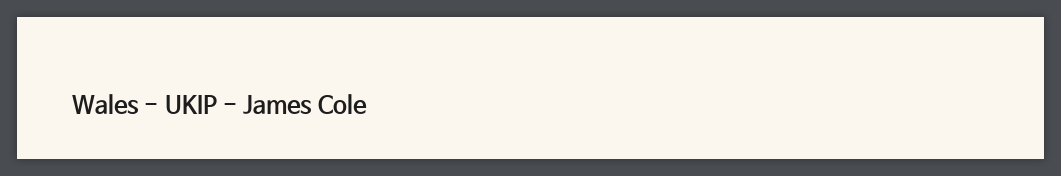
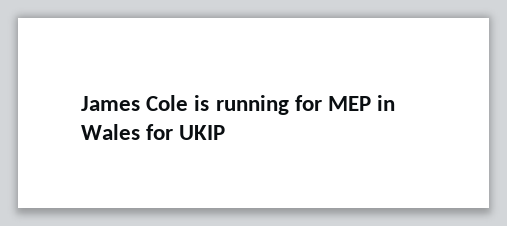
[72,94,367,115] Wales - UKIP - James Cole -> [81,95,396,115] [81,124,226,140] James Cole is running for MEP in Wales for UKIP

